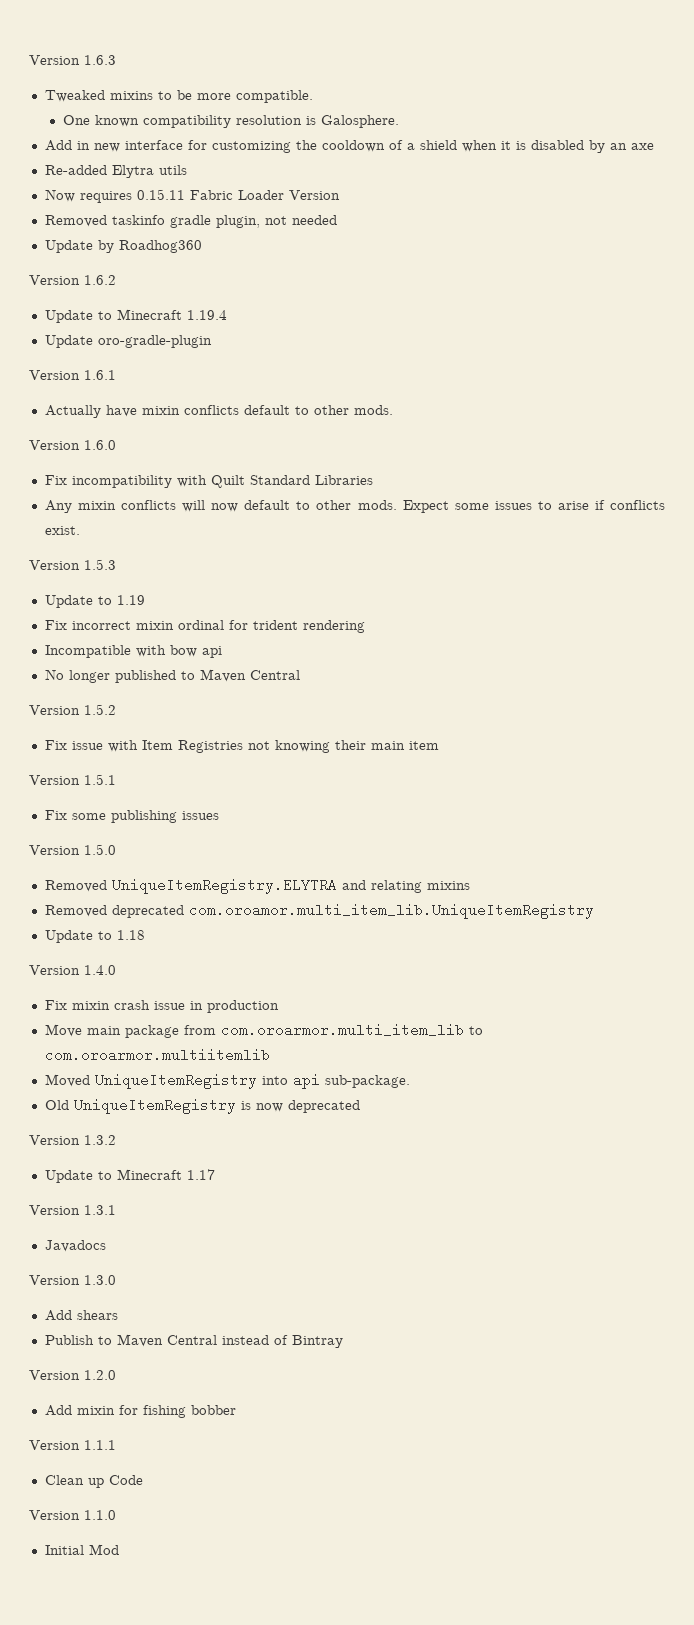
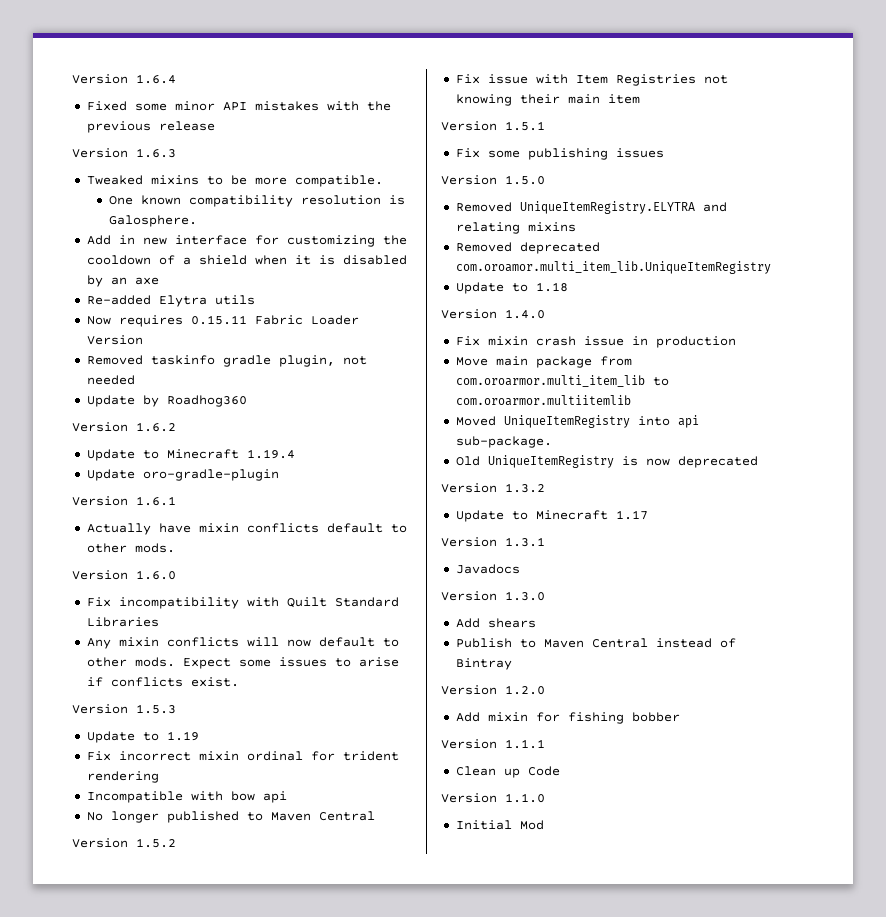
[29,55,80,65] Version -> [72,74,176,84] [86,101,391,111] [86,121,215,133] [72,148,128,158] Version 1.6.4 // Fixed some minor API mistakes with the previous release // Version

